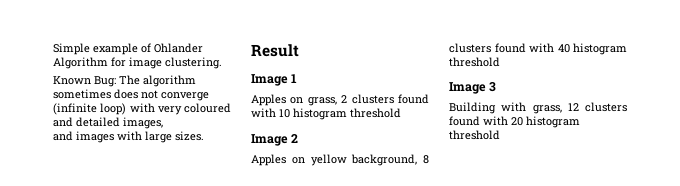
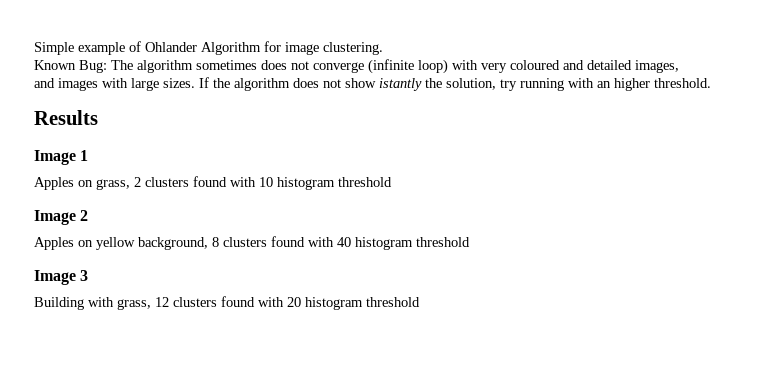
[251,44,299,57] // Result -> [199,77,711,91] [34,110,98,125] If the algorithm does not show istantly the solution, try running with an higher threshold. // Results

